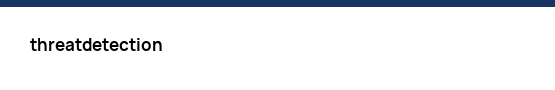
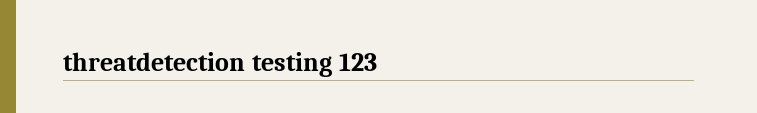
(163, 44) none -> [251,52,377,77] testing 123

